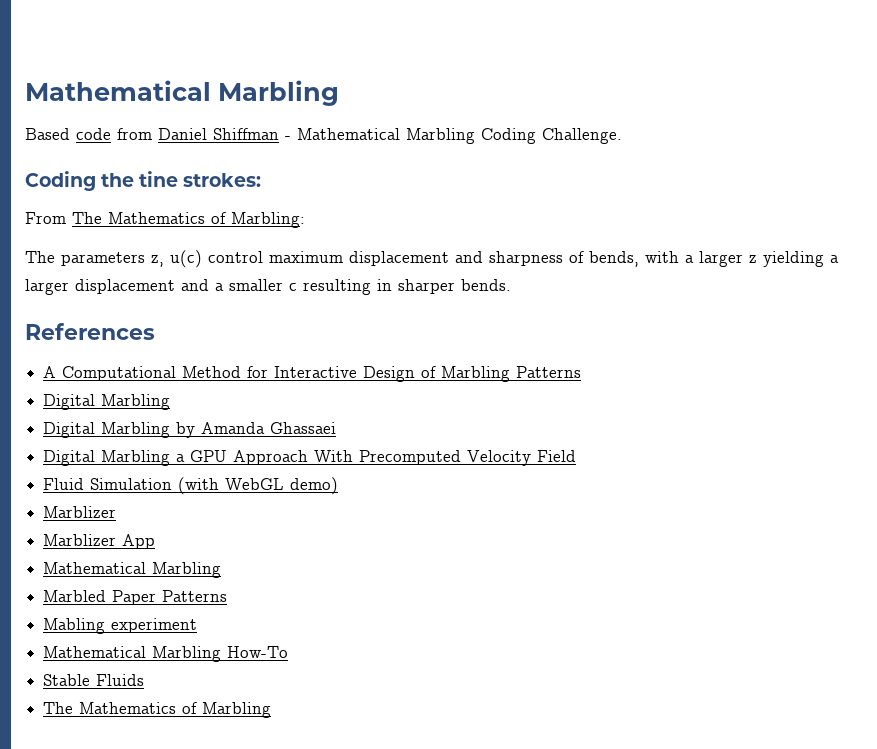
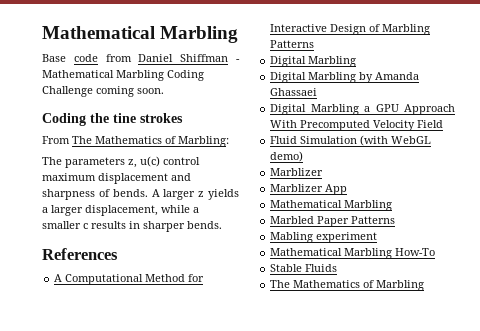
[25,80,339,106] [25,128,70,140] Mathematical Marbling // Based -> [42,26,239,43] [42,54,66,62] Mathematical Marbling // Base
[542,128,622,144] Challenge. -> [42,86,164,97] Challenge coming soon.
[183,173,262,187] strokes: -> [140,113,183,123] strokes
[589,251,839,267] [25,279,209,295] bends, with a larger z yielding a larger displacement and -> [112,189,239,200] [42,205,190,216] bends. A larger z yields a larger displacement, while
[303,279,371,295] resulting -> [91,221,126,229] results

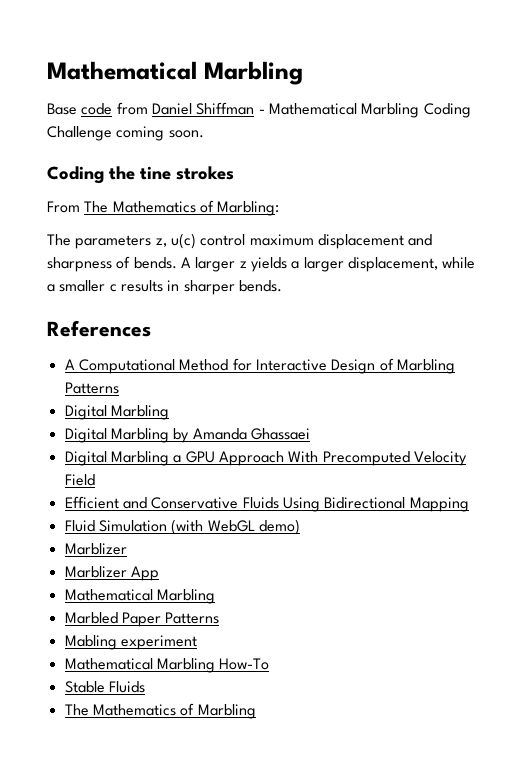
(444, 124) none -> [64,496,469,512] // Efficient and Conservative Fluids Using Bidirectional Mapping

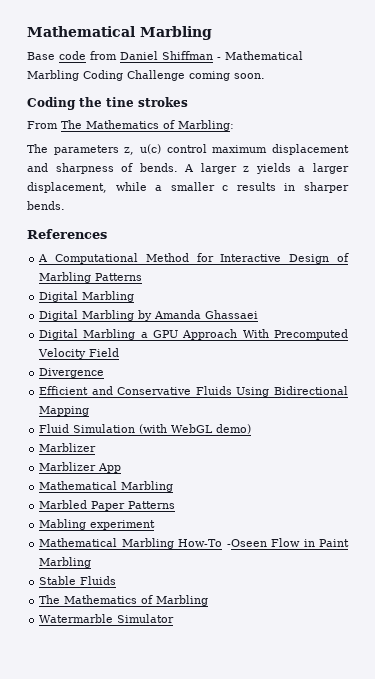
(95, 480) none -> [39,368,105,378] // Divergence
(270, 664) none -> [226,538,349,547] [39,557,92,568] -Oseen Flow in Paint Marbling
(256, 711) none -> [39,614,175,623] // Watermarble Simulator

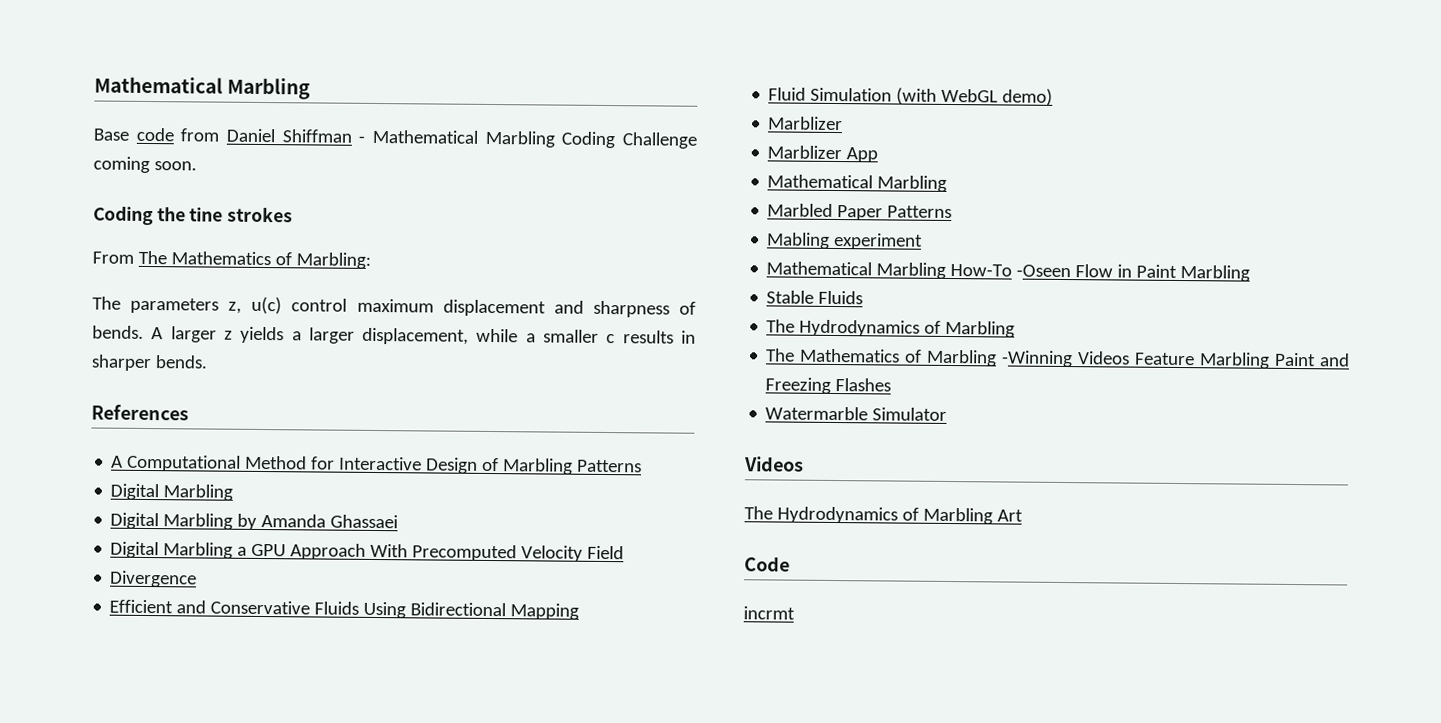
(117, 580) none -> [766,319,1016,338] // The Hydrodynamics of Marbling
[39,614,175,623] // Watermarble Simulator -> [1001,350,1350,369] [765,377,892,394] [765,406,948,421] [744,456,804,472] [744,506,1023,525] [744,556,790,572] [743,606,795,620] -Winning Videos Feature Marbling Paint and Freezing Flashes // Watermarble Simulator // Videos // The Hydrodynamics of Marbling Art // Code // incrmt

